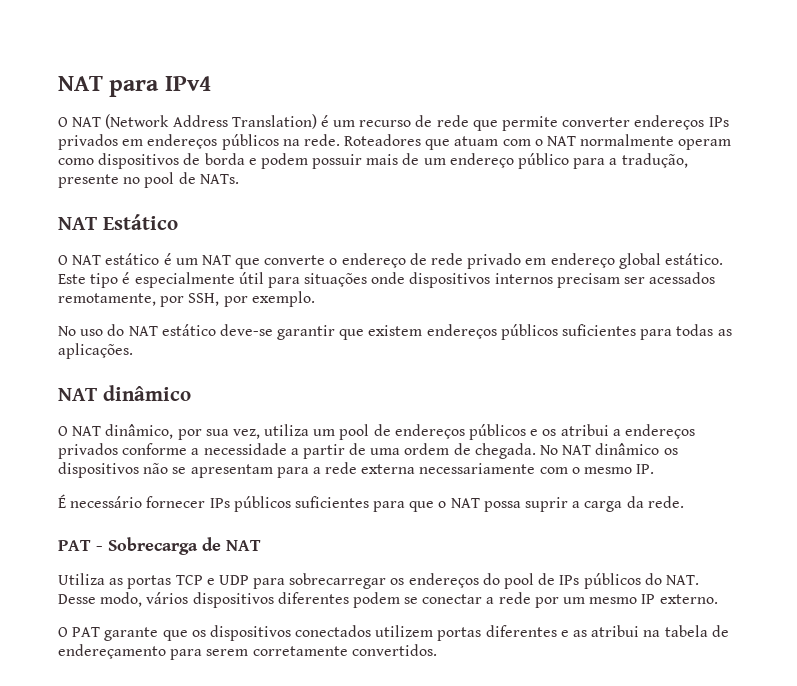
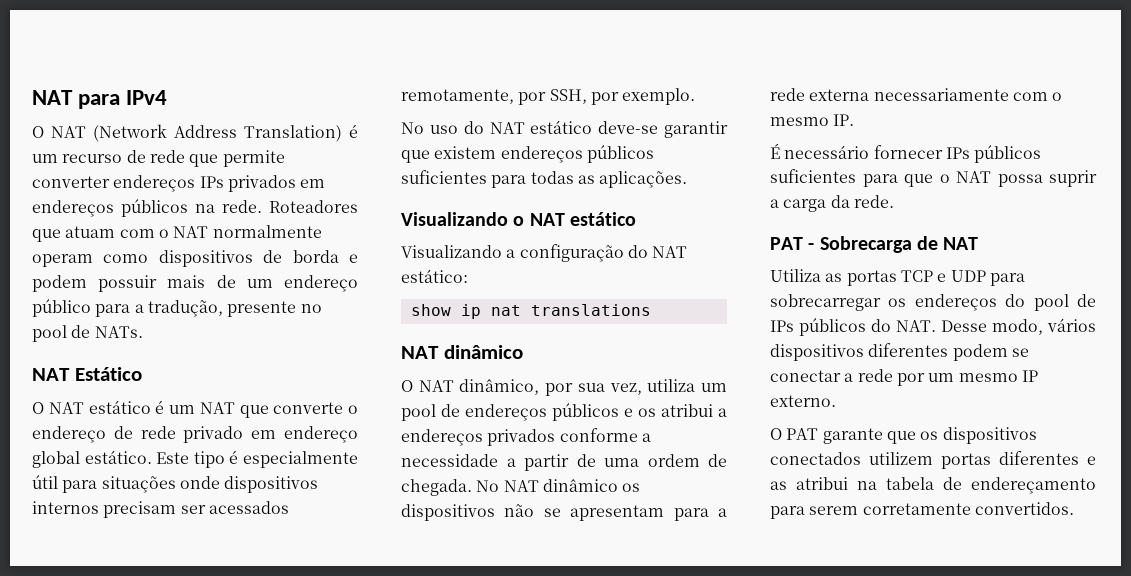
(133, 351) none -> [401,212,636,226] [401,244,688,262] [401,269,468,283] [410,304,651,319] // Visualizando o NAT estático // Visualizando a configuração do NAT estático: // show ip nat translations

